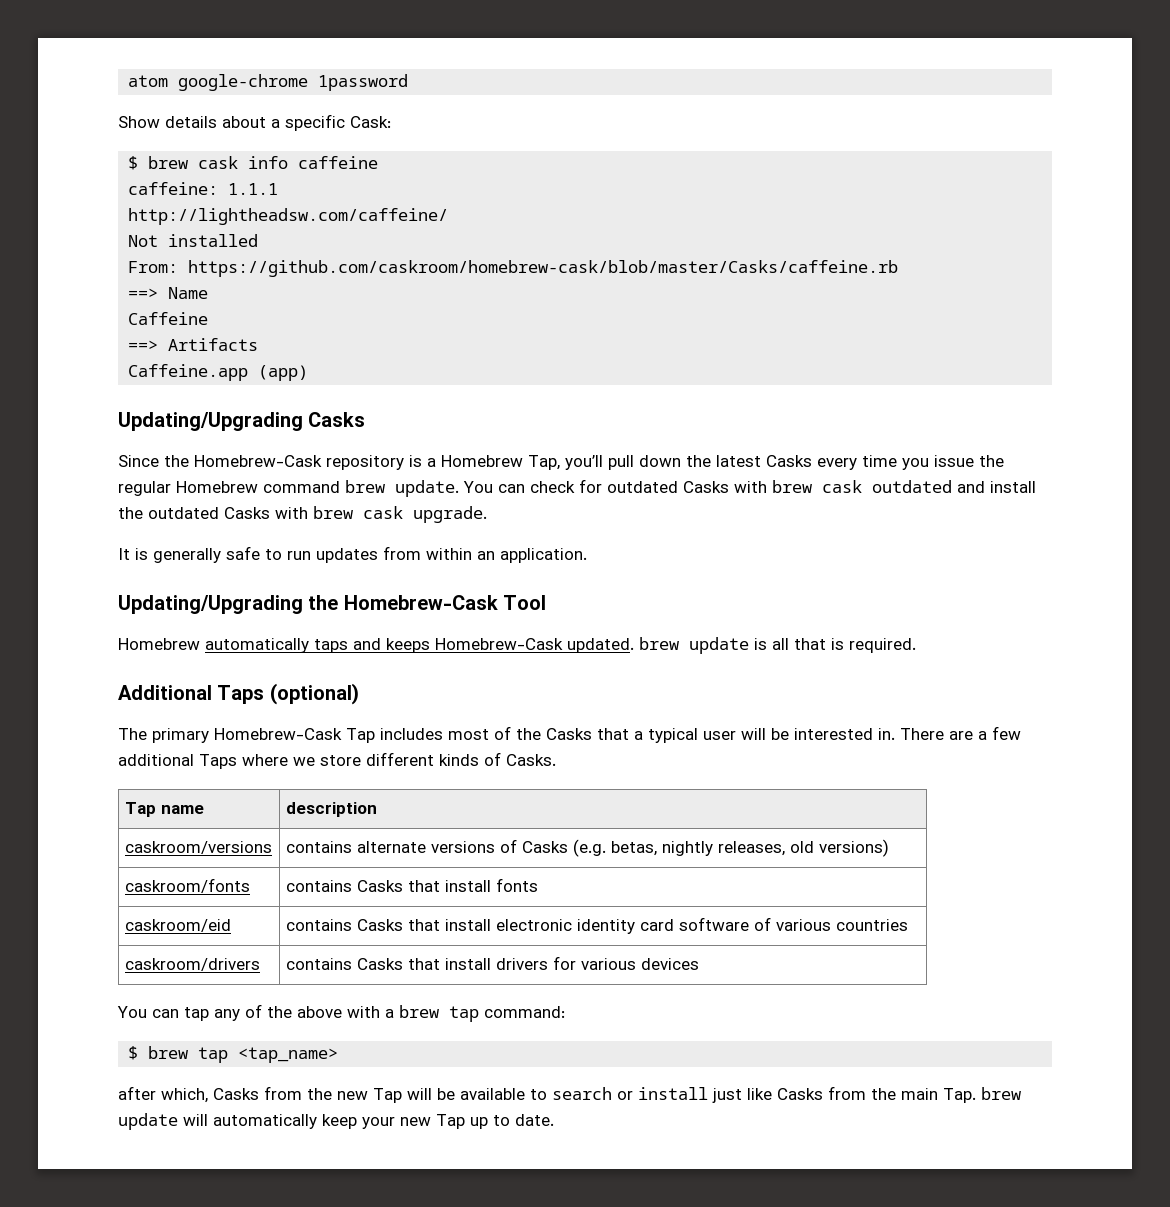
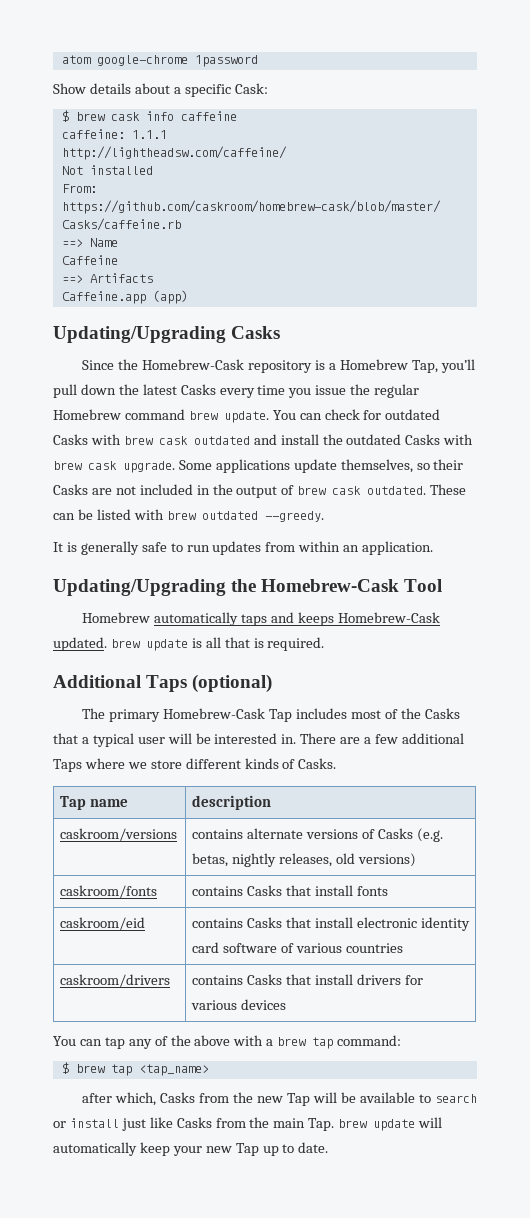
(487, 514) none -> [178,459,464,473] [53,484,467,498] [53,509,324,522] Some applications update themselves, so their Casks are not included in the output of brew cask outdated. These can be listed with brew outdated --greedy.

